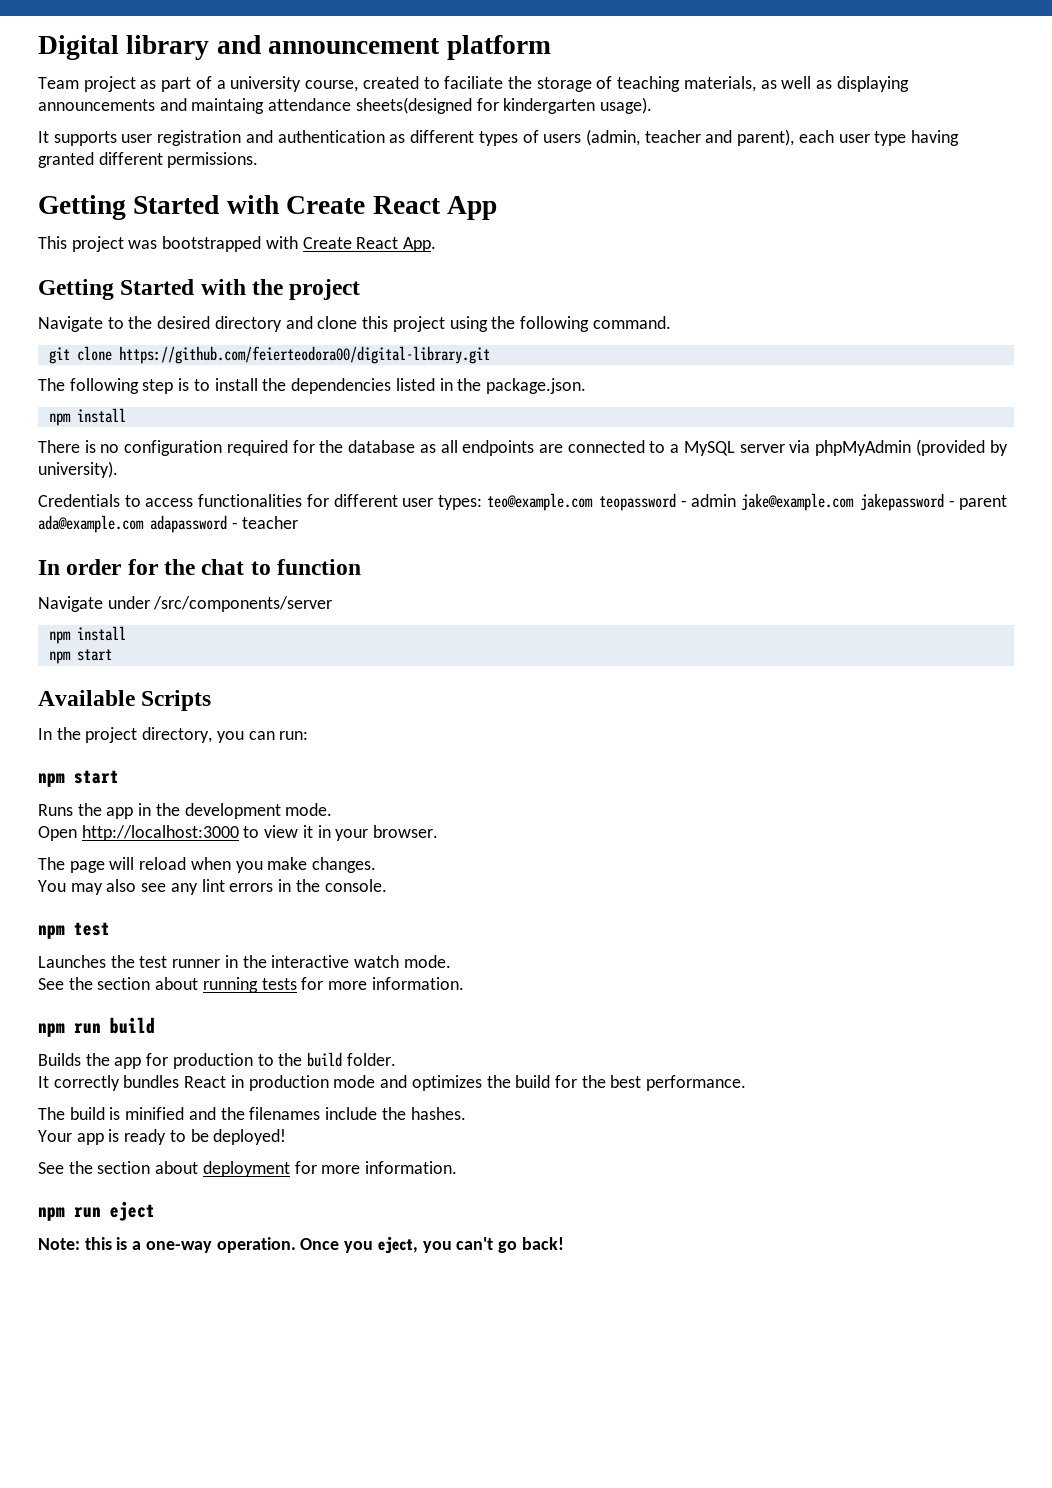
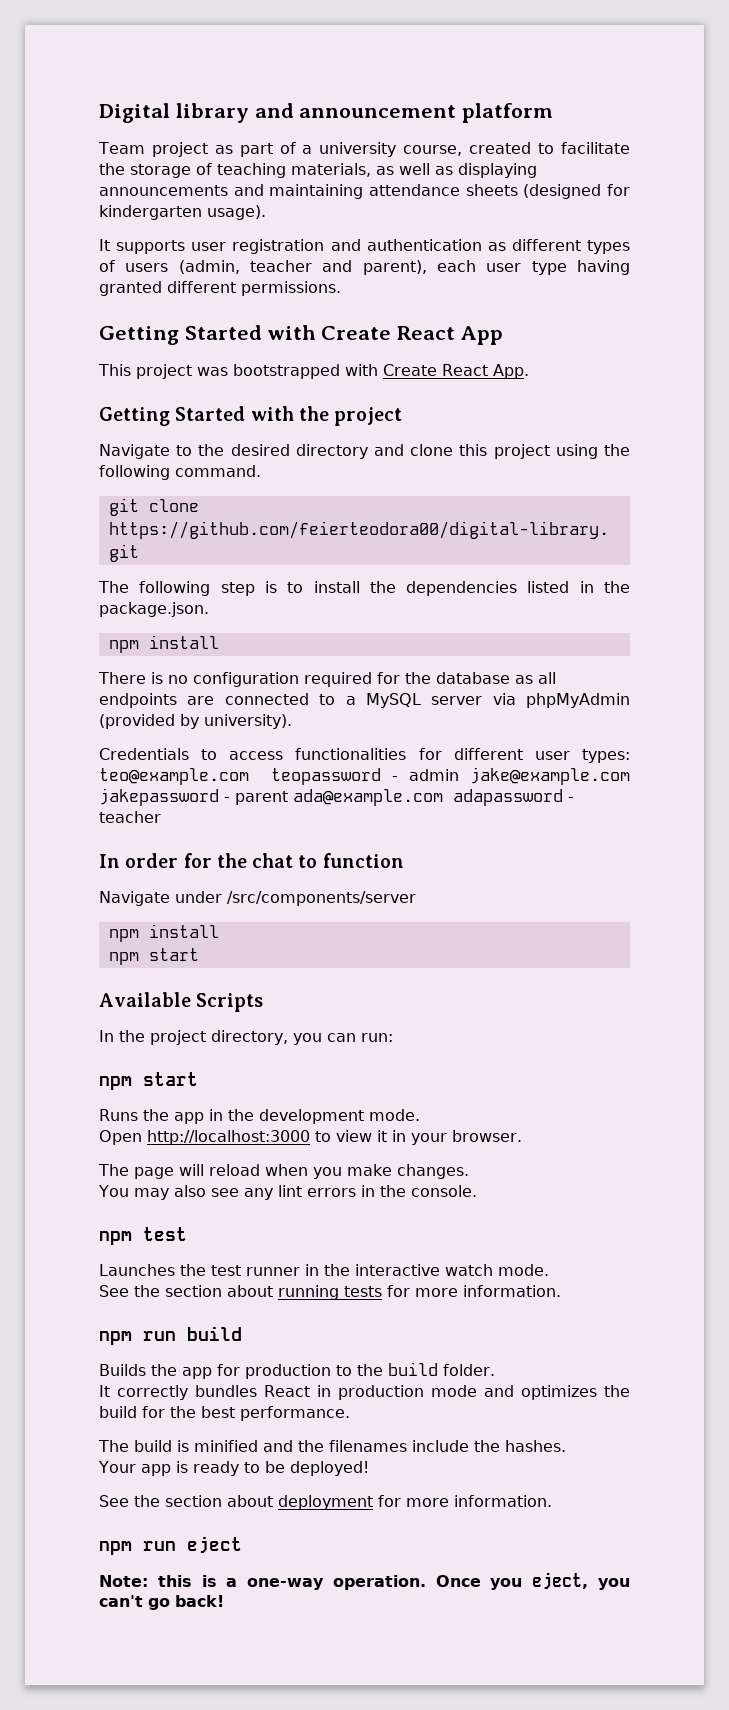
[444,76,504,89] faciliate -> [560,142,630,154] facilitate
[191,97,472,114] maintaing attendance sheets(designed -> [269,184,602,199] maintaining attendance sheets (designed

